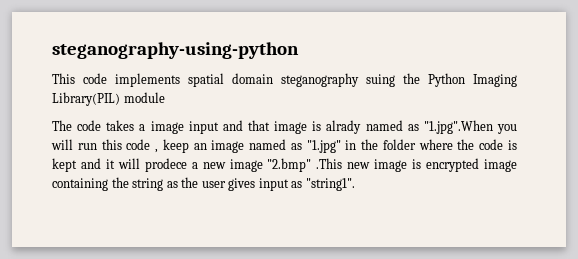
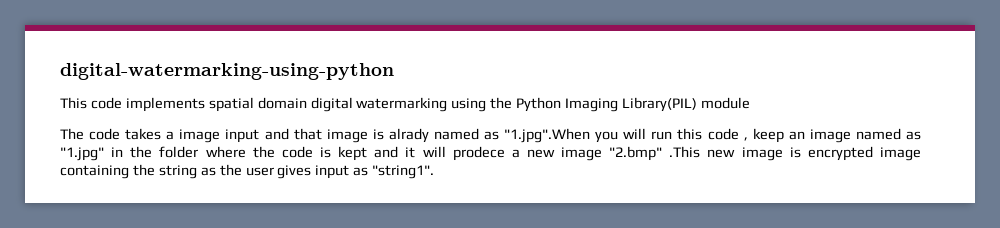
[52,42,299,59] steganography-using-python -> [60,63,394,80] digital-watermarking-using-python
[281,73,395,87] steganography suing -> [310,97,487,112] digital watermarking using

